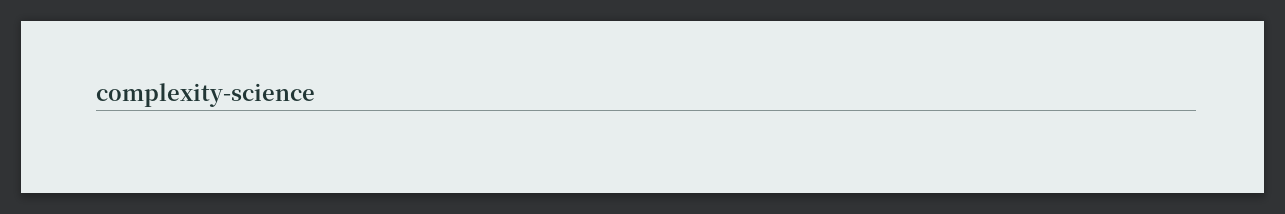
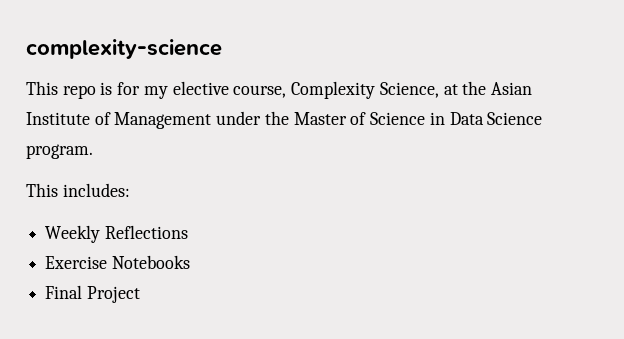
(315, 95) none -> [26,81,532,99] [26,111,543,129] [26,144,93,159] [26,183,130,197] [45,225,188,243] [45,255,190,269] [45,285,140,303] // This repo is for my elective course, Complexity Science, at the Asian Institute of Management under the Master of Science in Data Science program. // This includes: // Weekly Reflections // Exercise Notebooks // Final Project

